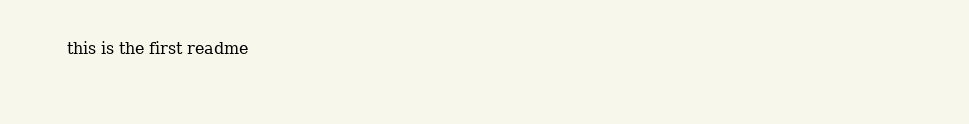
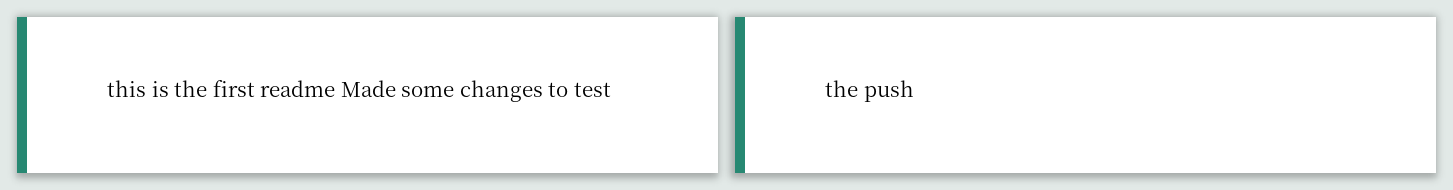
(248, 48) none -> [340,80,914,102] Made some changes to test the push

